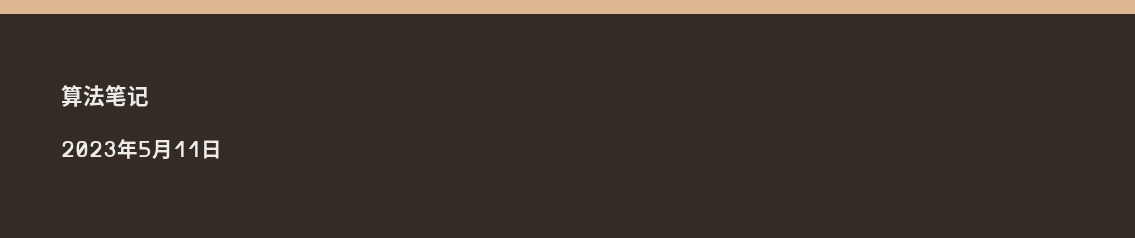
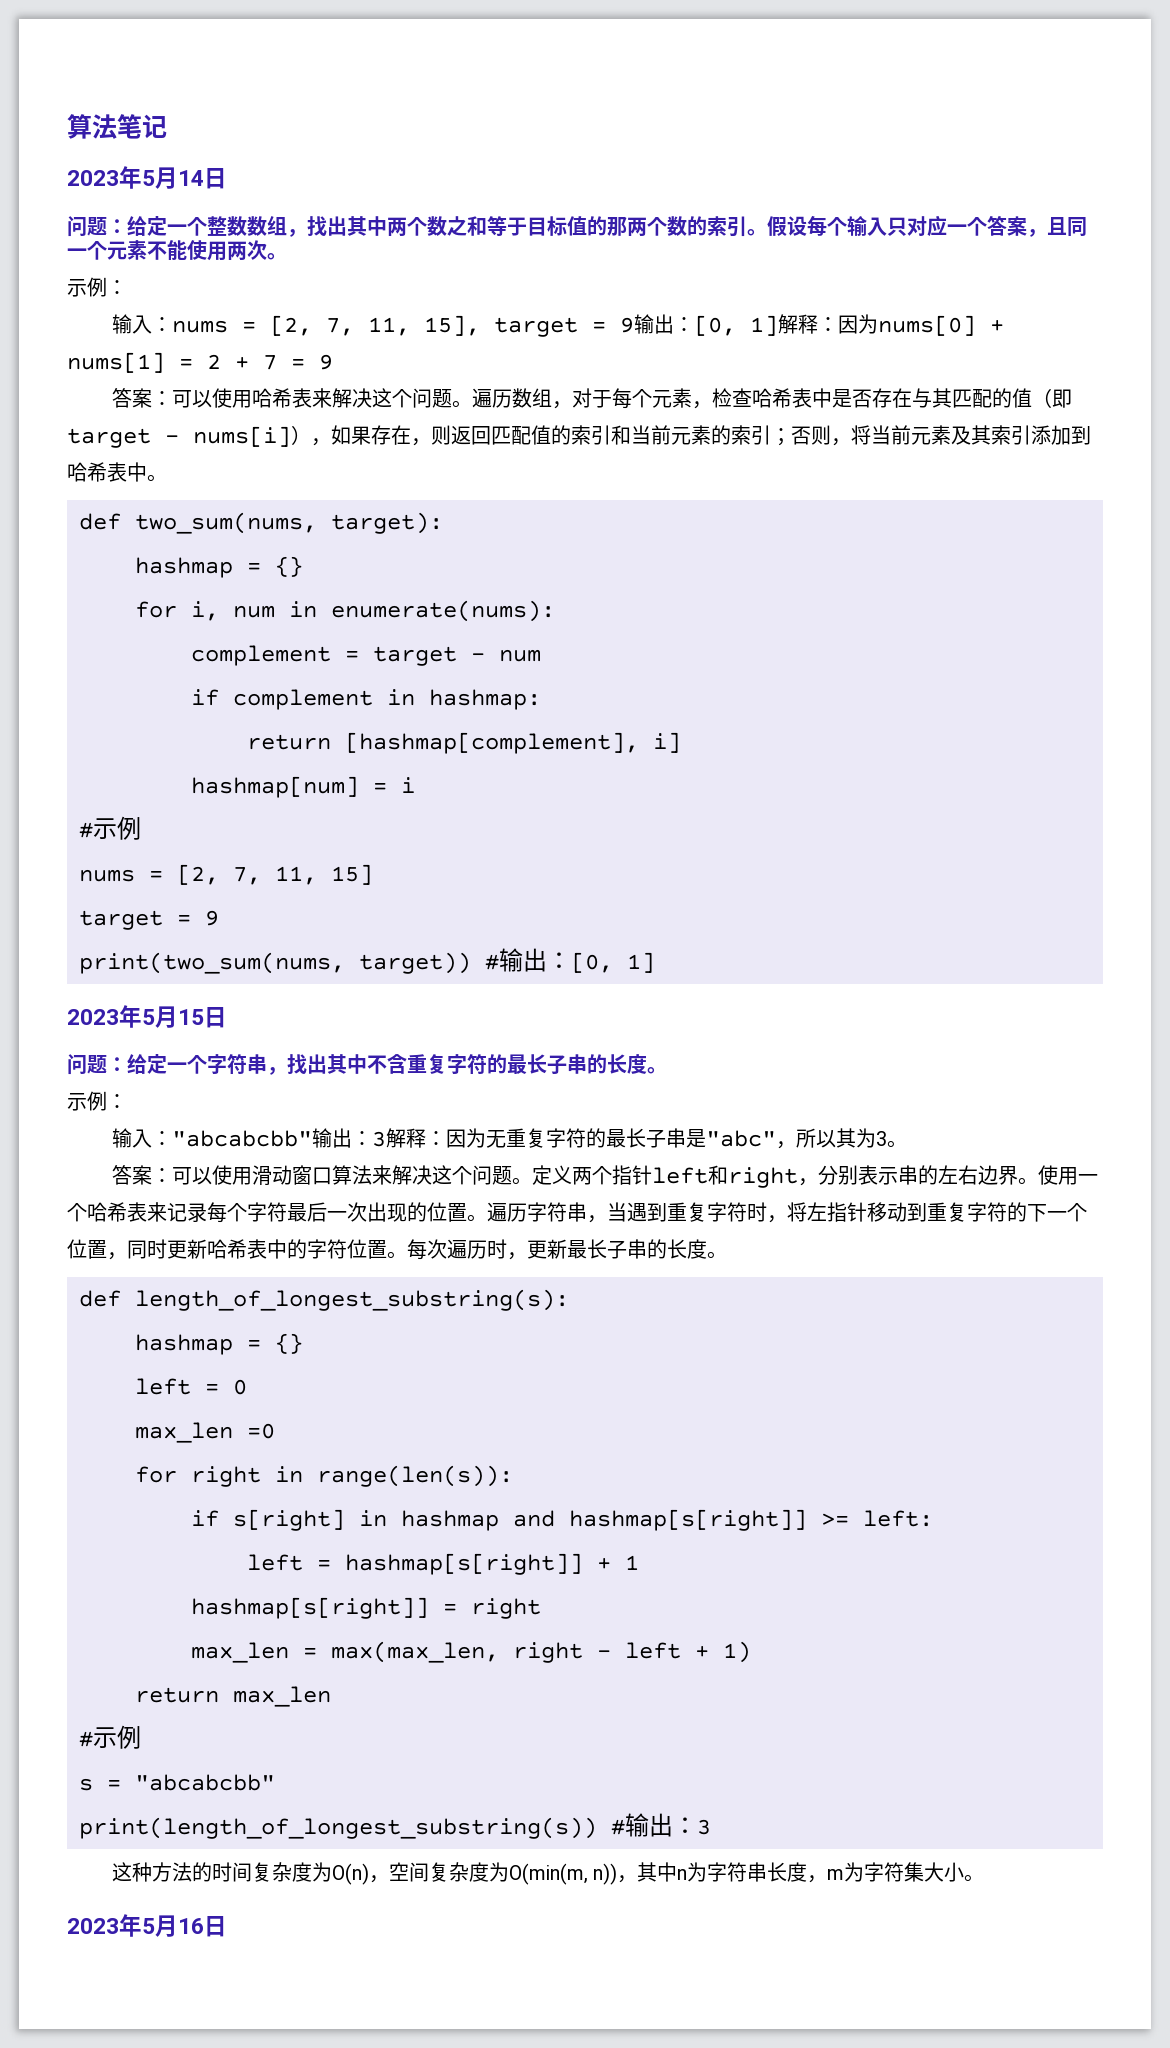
[173,140,222,159] 11日 -> [178,168,227,189] [67,215,1087,237] [67,240,287,261] [67,277,127,297] [111,314,1004,337] [67,352,333,373] [111,388,1072,409] [67,425,1091,448] [67,462,167,482] [79,512,443,534] [135,556,303,578] [135,600,555,622] [191,645,541,666] [191,689,541,710] [247,732,681,754] [191,776,415,798] [79,816,141,840] [79,864,373,885] [79,910,219,930] [79,948,655,974] [67,1005,227,1028] [67,1054,667,1075] [67,1091,127,1111] [111,1128,907,1149] [111,1165,1098,1188] [67,1202,1087,1223] [67,1239,727,1260] [79,1289,569,1311] [135,1333,303,1355] [135,1378,247,1395] [135,1422,275,1443] [135,1465,513,1487] [191,1509,933,1531] [247,1553,639,1575] [191,1597,541,1619] [191,1641,751,1663] [135,1686,331,1707] [79,1725,141,1749] [79,1774,275,1791] [79,1813,711,1839] [111,1862,984,1885] [67,1914,227,1937] 14日 // 问题：给定一个整数数组，找出其中两个数之和等于目标值的那两个数的索引。假设每个输入只对应一个答案，且同一个元素不能使用两次。 // 示例： // 输入：nums = [2, 7, 11, 15], target = 9输出：[0, 1]解释：因为nums[0] + nums[1] = 2 + 7 = 9 // 答案：可以使用哈希表来解决这个问题。遍历数组，对于每个元素，检查哈希表中是否存在与其匹配的值（即target - nums[i]），如果存在，则返回匹配值的索引和当前元素的索引；否则，将当前元素及其索引添加到哈希表中。 // def two_sum(nums, target): // hashmap = {} // for i, num in enumerate(nums): // complement = target - num // if complement in hashmap: // return [hashmap[complement], i] // hashmap[num] = i // #示例 // nums = [2, 7, 11, 15] // target = 9 // print(two_sum(nums, target)) #输出：[0, 1] // 2023年5月15日 // 问题：给定一个字符串，找出其中不含重复字符的最长子串的长度。 // 示例： // 输入："abcabcbb"输出：3解释：因为无重复字符的最长子串是"abc"，所以其为3。 // 答案：可以使用滑动窗口算法来解决这个问题。定义两个指针left和right，分别表示串的左右边界。使用一个哈希表来记录每个字符最后一次出现的位置。遍历字符串，当遇到重复字符时，将左指针移动到重复字符的下一个位置，同时更新哈希表中的字符位置。每次遍历时，更新最长子串的长度。 // def length_of_longest_substring(s): // hashmap = {} // left = 0 // max_len =0 // for right in range(len(s)): // if s[right] in hashmap and hashmap[s[right]] >= left: // left = hashmap[s[right]] + 1 // hashmap[s[right]] = right // max_len = max(max_len, right - left + 1) // return max_len // #示例 // s = "abcabcbb" // print(length_of_longest_substring(s)) #输出：3 // 这种方法的时间复杂度为O(n)，空间复杂度为O(min(m, n))，其中n为字符串长度，m为字符集大小。 // 2023年5月16日

